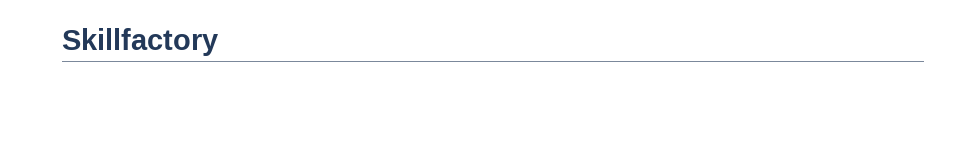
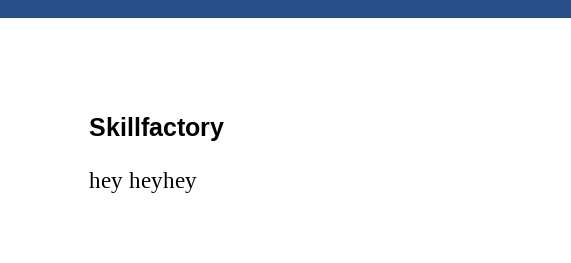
(218, 42) none -> [89,172,198,193] // hey heyhey

